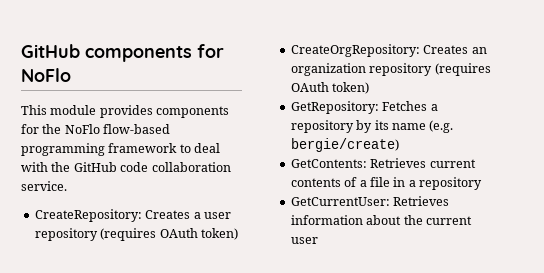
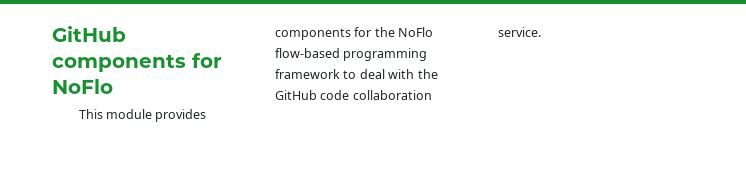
[34,209,231,222] [34,228,238,241] [290,44,487,57] [290,63,491,76] [290,82,370,94] [290,101,438,114] [290,120,454,133] [290,138,399,152] [290,158,476,168] [290,177,482,190] [290,196,450,206] [290,215,472,225] [290,237,318,244] // CreateRepository: Creates a user repository (requires OAuth token) // CreateOrgRepository: Creates an organization repository (requires OAuth token) // GetRepository: Fetches a repository by its name (e.g. bergie/create) // GetContents: Retrieves current contents of a file in a repository // GetCurrentUser: Retrieves information about the current user -> (541, 32) none

